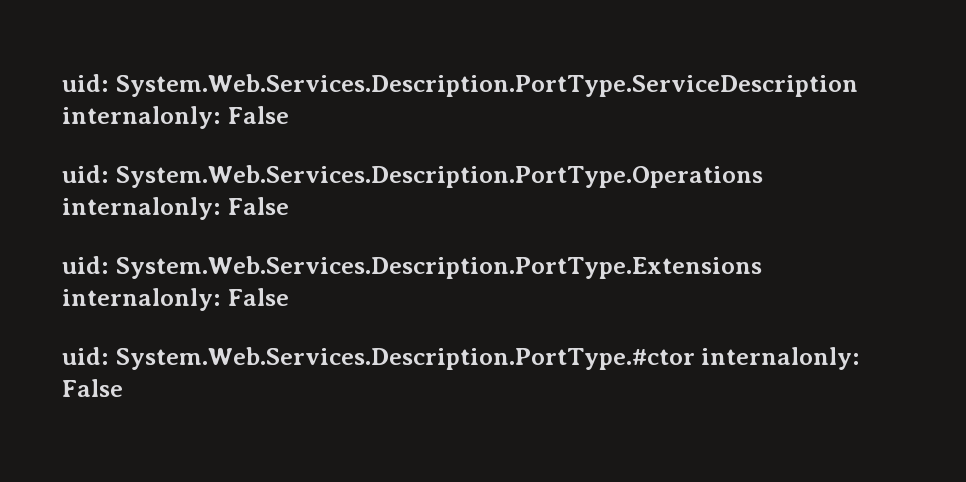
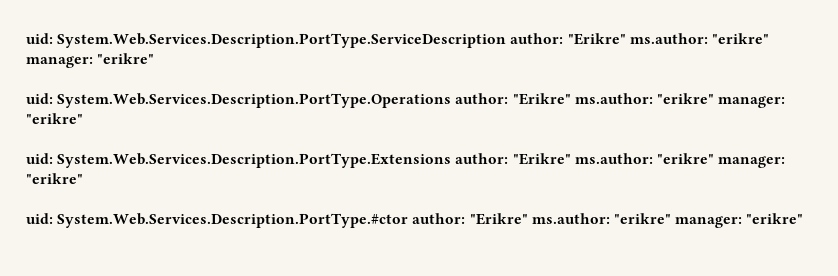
[62,106,289,129] [62,165,763,188] [62,197,289,220] [62,256,762,279] [62,288,289,311] [62,347,861,370] [62,379,123,397] internalonly: False // uid: System.Web.Services.Description.PortType.Operations internalonly: False // uid: System.Web.Services.Description.PortType.Extensions internalonly: False // uid: System.Web.Services.Description.PortType.#ctor internalonly: False -> [510,33,769,45] [26,53,155,68] [26,93,786,108] [26,113,83,124] [26,153,786,168] [26,173,83,184] [26,213,804,228] author: "Erikre" ms.author: "erikre" manager: "erikre" // uid: System.Web.Services.Description.PortType.Operations author: "Erikre" ms.author: "erikre" manager: "erikre" // uid: System.Web.Services.Description.PortType.Extensions author: "Erikre" ms.author: "erikre" manager: "erikre" // uid: System.Web.Services.Description.PortType.#ctor author: "Erikre" ms.author: "erikre" manager: "erikre"

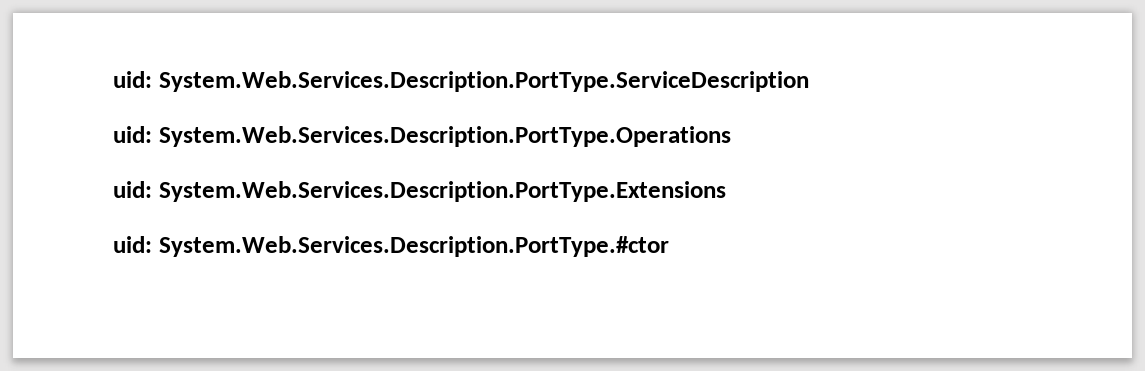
[510,33,769,45] [26,53,155,68] [26,93,786,108] [26,113,83,124] [26,153,786,168] [26,173,83,184] [26,213,804,228] author: "Erikre" ms.author: "erikre" manager: "erikre" // uid: System.Web.Services.Description.PortType.Operations author: "Erikre" ms.author: "erikre" manager: "erikre" // uid: System.Web.Services.Description.PortType.Extensions author: "Erikre" ms.author: "erikre" manager: "erikre" // uid: System.Web.Services.Description.PortType.#ctor author: "Erikre" ms.author: "erikre" manager: "erikre" -> [113,126,731,147] [113,181,726,202] [113,236,669,257] // uid: System.Web.Services.Description.PortType.Operations // uid: System.Web.Services.Description.PortType.Extensions // uid: System.Web.Services.Description.PortType.#ctor

